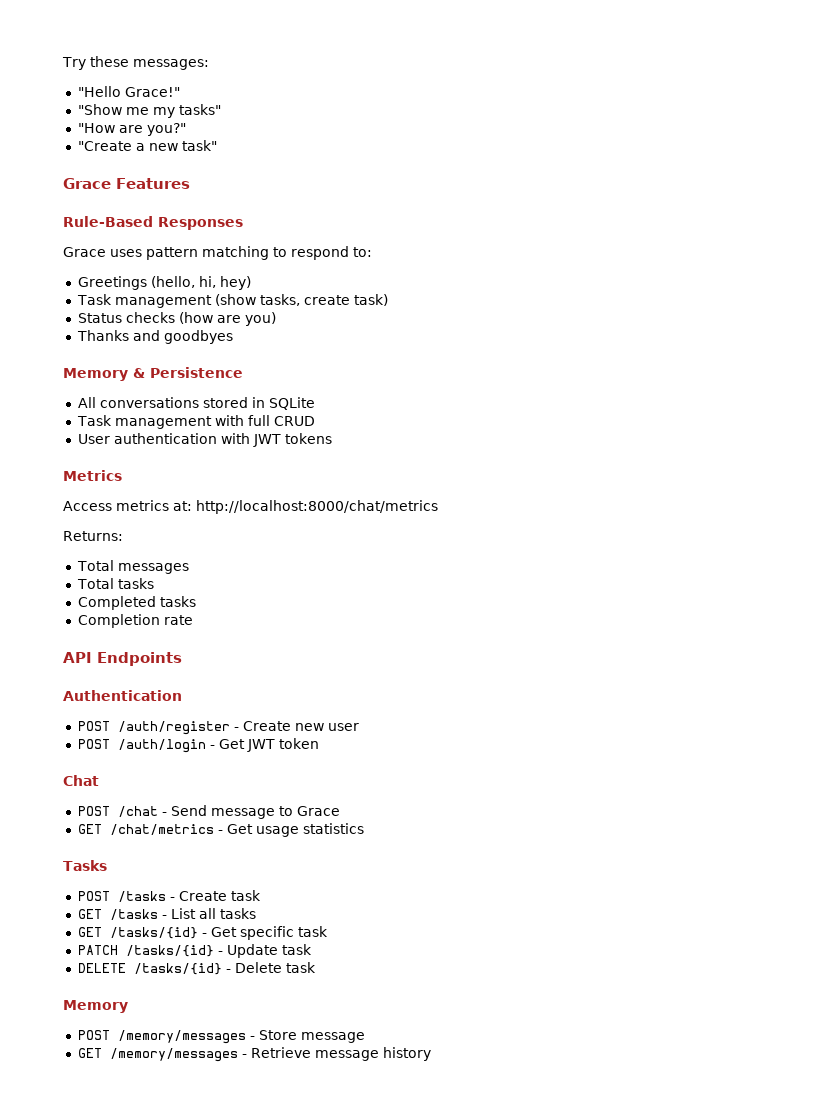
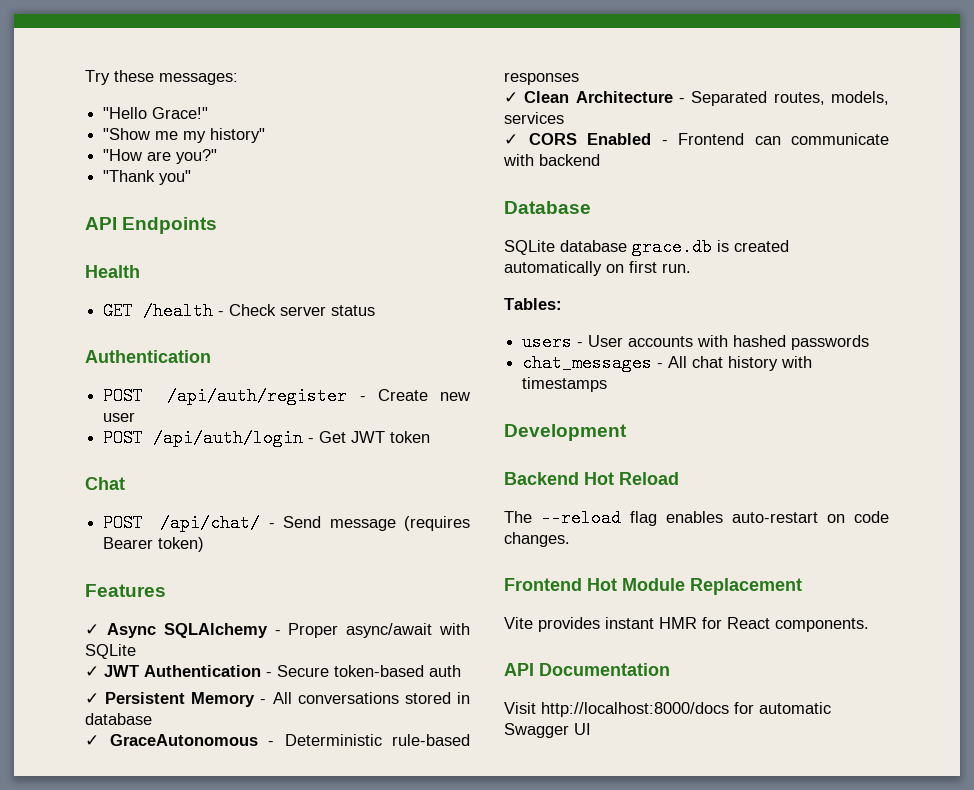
[178,104,221,115] tasks" -> [210,128,266,143] history"
[77,140,217,151] [63,178,190,189] [63,216,243,230] [63,246,372,260] [77,276,251,290] [76,294,388,308] [77,312,276,326] [76,330,233,344] [63,367,243,381] [77,397,315,410] [76,415,315,429] [77,433,332,447] [63,470,122,481] [63,500,438,514] [63,531,123,541] [76,560,189,574] [76,578,154,589] [77,596,196,610] [77,614,193,628] [63,652,182,666] "Create a new task" // Grace Features // Rule-Based Responses // Grace uses pattern matching to respond to: // Greetings (hello, hi, hey) // Task management (show tasks, create task) // Status checks (how are you) // Thanks and goodbyes // Memory & Persistence // All conversations stored in SQLite // Task management with full CRUD // User authentication with JWT tokens // Metrics // Access metrics at: http://localhost:8000/chat/metrics // Returns: // Total messages // Total tasks // Completed tasks // Completion rate // API Endpoints -> [103,170,192,185] [85,217,218,234] [85,265,140,278] [103,302,376,320] "Thank you" // API Endpoints // Health // GET /health - Check server status
[117,721,230,735] /auth/register -> [167,387,348,405] /api/auth/register
[117,739,206,753] /auth/login -> [153,429,304,447] /api/auth/login
[117,806,158,817] /chat -> [160,514,261,532] /api/chat/
[278,806,340,816] [77,823,364,837] [63,860,107,871] [77,890,261,902] [77,908,256,920] [77,926,328,940] [77,944,312,958] [77,962,316,975] [63,1000,128,1013] [77,1030,365,1044] [77,1047,431,1062] to Grace // GET /chat/metrics - Get usage statistics // Tasks // POST /tasks - Create task // GET /tasks - List all tasks // GET /tasks/{id} - Get specific task // PATCH /tasks/{id} - Update task // DELETE /tasks/{id} - Delete task // Memory // POST /memory/messages - Store message // GET /memory/messages - Retrieve message history -> [404,516,470,531] [103,537,205,552] [85,584,166,597] [85,623,470,638] [85,644,136,659] [85,665,461,677] [85,692,470,707] [85,713,152,725] [85,734,470,746] [504,72,579,85] [504,91,889,106] [504,112,564,124] [504,133,889,145] [503,154,600,166] [504,201,591,214] [504,238,789,256] [504,261,691,276] [504,298,562,310] [522,333,870,351] [522,354,813,372] [522,377,608,392] [504,424,627,441] [504,472,679,485] [504,509,889,527] [504,532,570,547] [504,578,802,595] [504,617,869,632] [504,663,670,676] [504,702,831,717] [504,723,591,738] (requires Bearer token) // Features // ✓ Async SQLAlchemy - Proper async/await with SQLite // ✓ JWT Authentication - Secure token-based auth // ✓ Persistent Memory - All conversations stored in database // ✓ GraceAutonomous - Deterministic rule-based responses // ✓ Clean Architecture - Separated routes, models, services // ✓ CORS Enabled - Frontend can communicate with backend // Database // SQLite database grace.db is created automatically on first run. // Tables: // users - User accounts with hashed passwords // chat_messages - All chat history with timestamps // Development // Backend Hot Reload // The --reload flag enables auto-restart on code changes. // Frontend Hot Module Replacement // Vite provides instant HMR for React components. // API Documentation // Visit http://localhost:8000/docs for automatic Swagger UI

